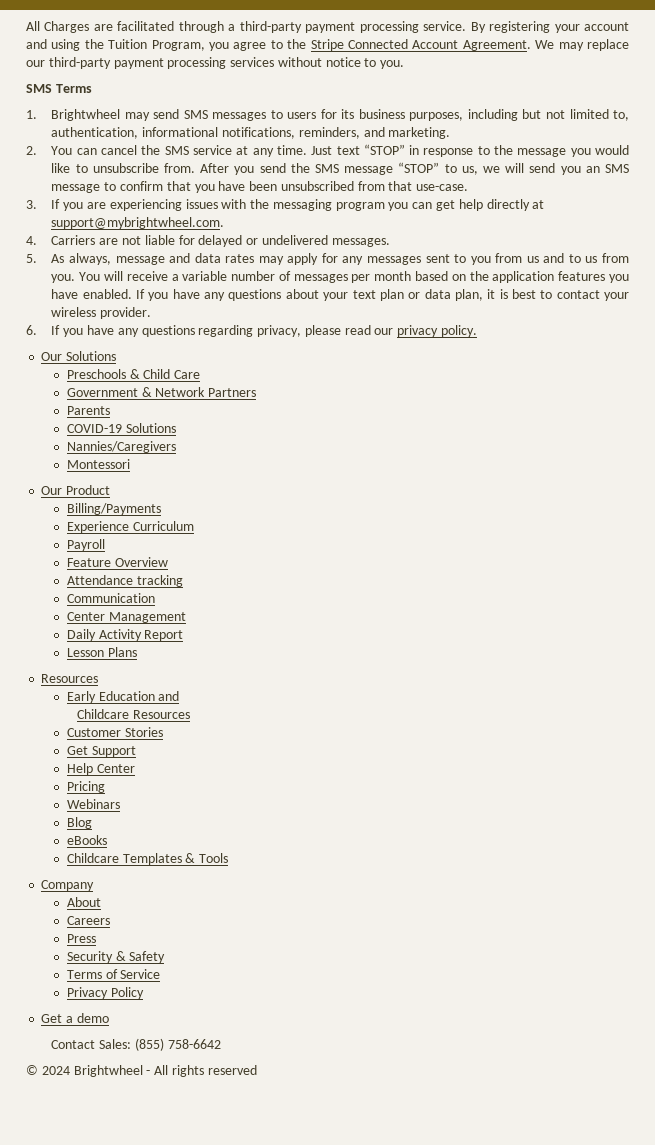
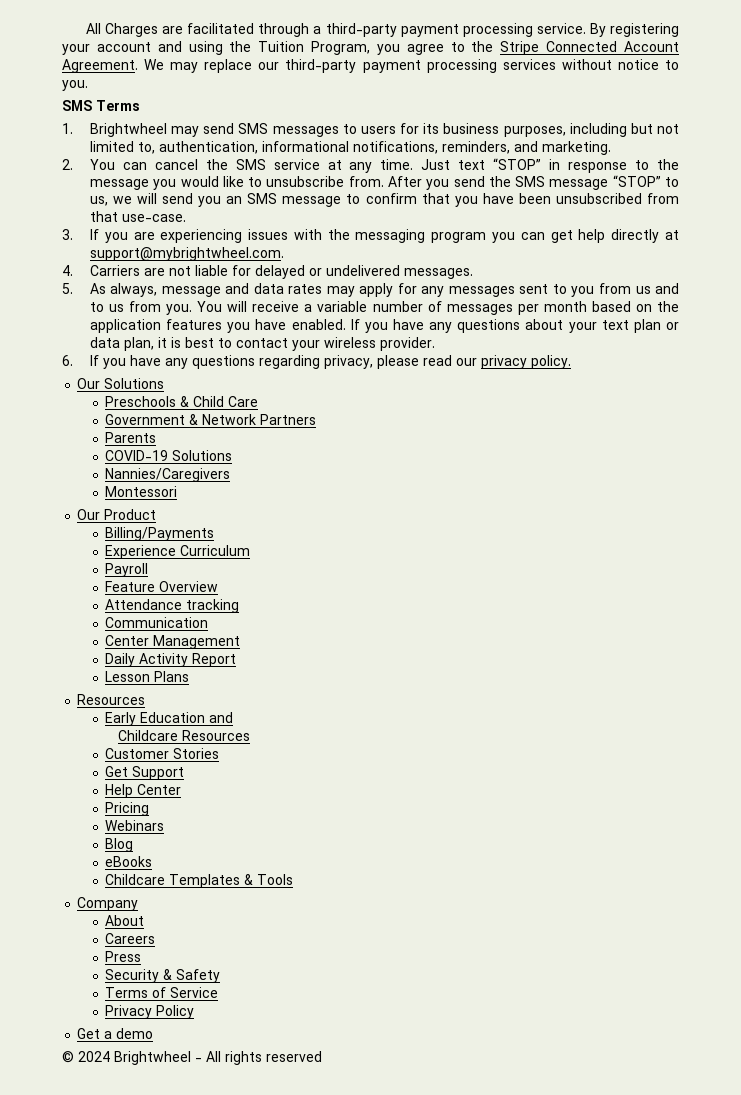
[51,1038,221,1051] // Contact Sales: (855) 758-6642 -> (154, 1033) none

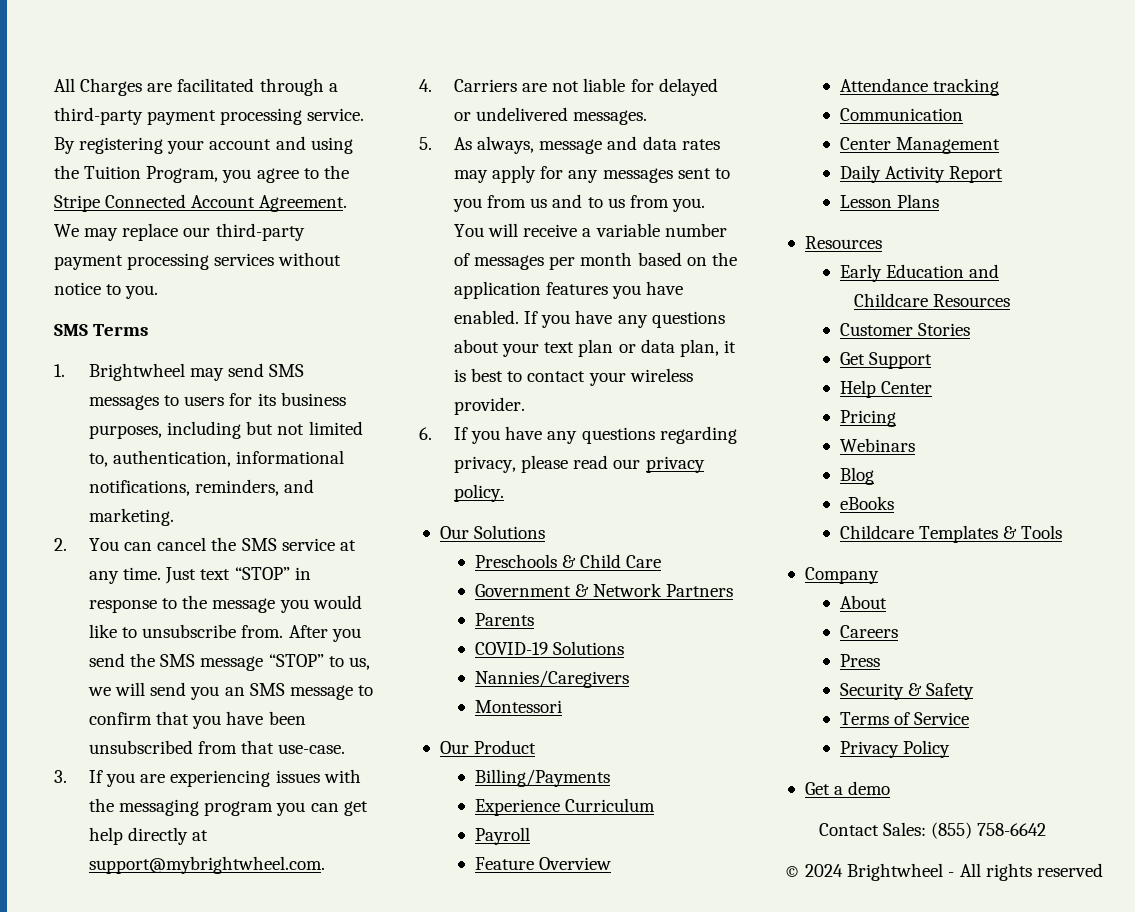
(154, 1033) none -> [819,822,1047,839] // Contact Sales: (855) 758-6642

